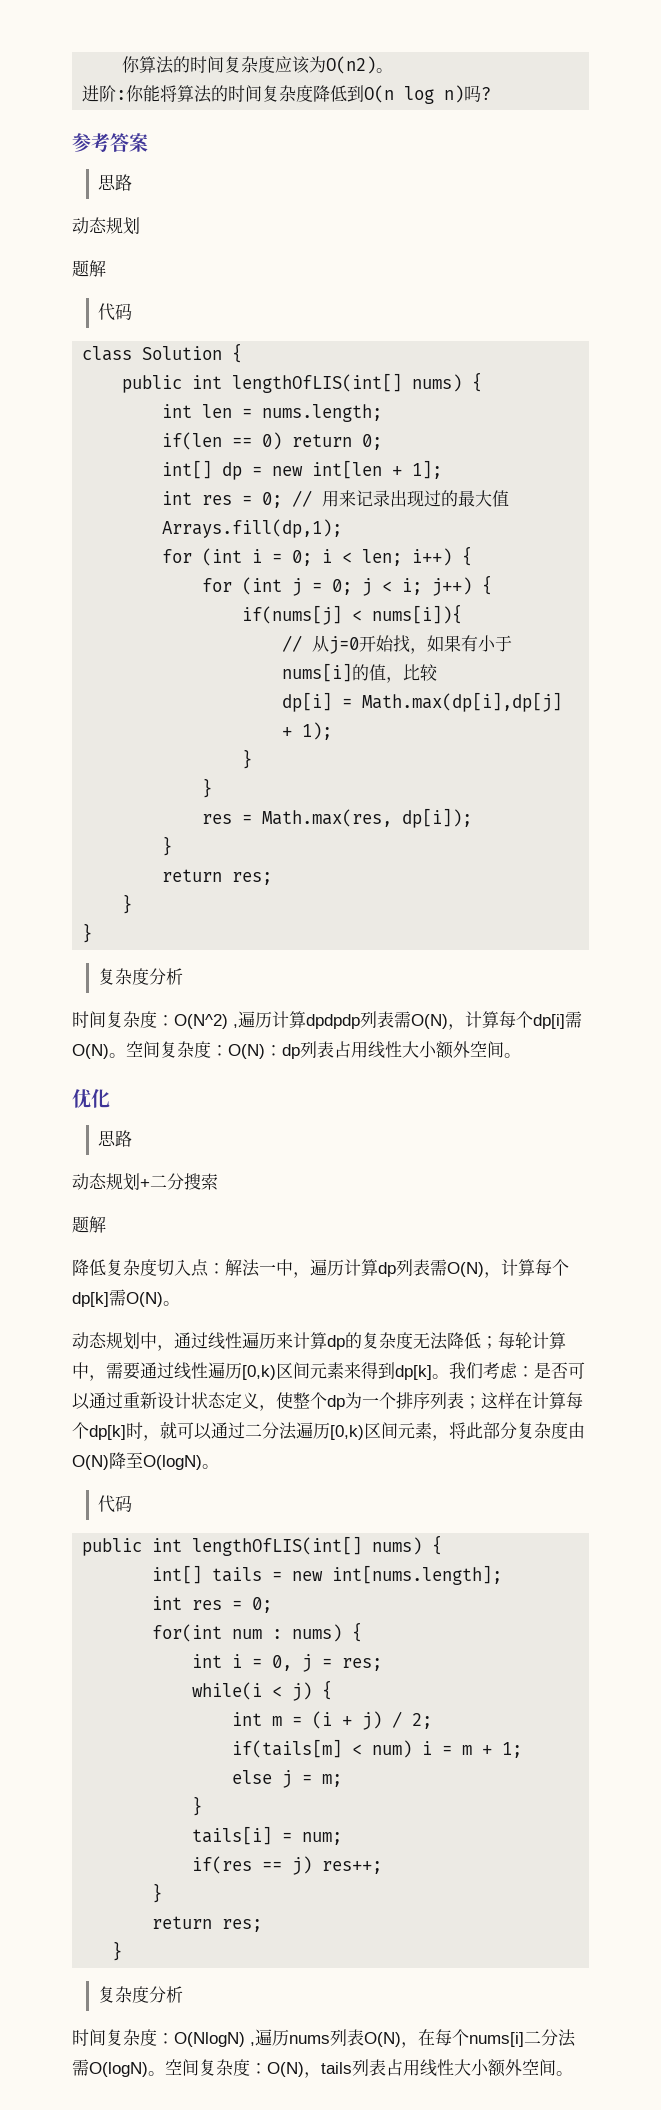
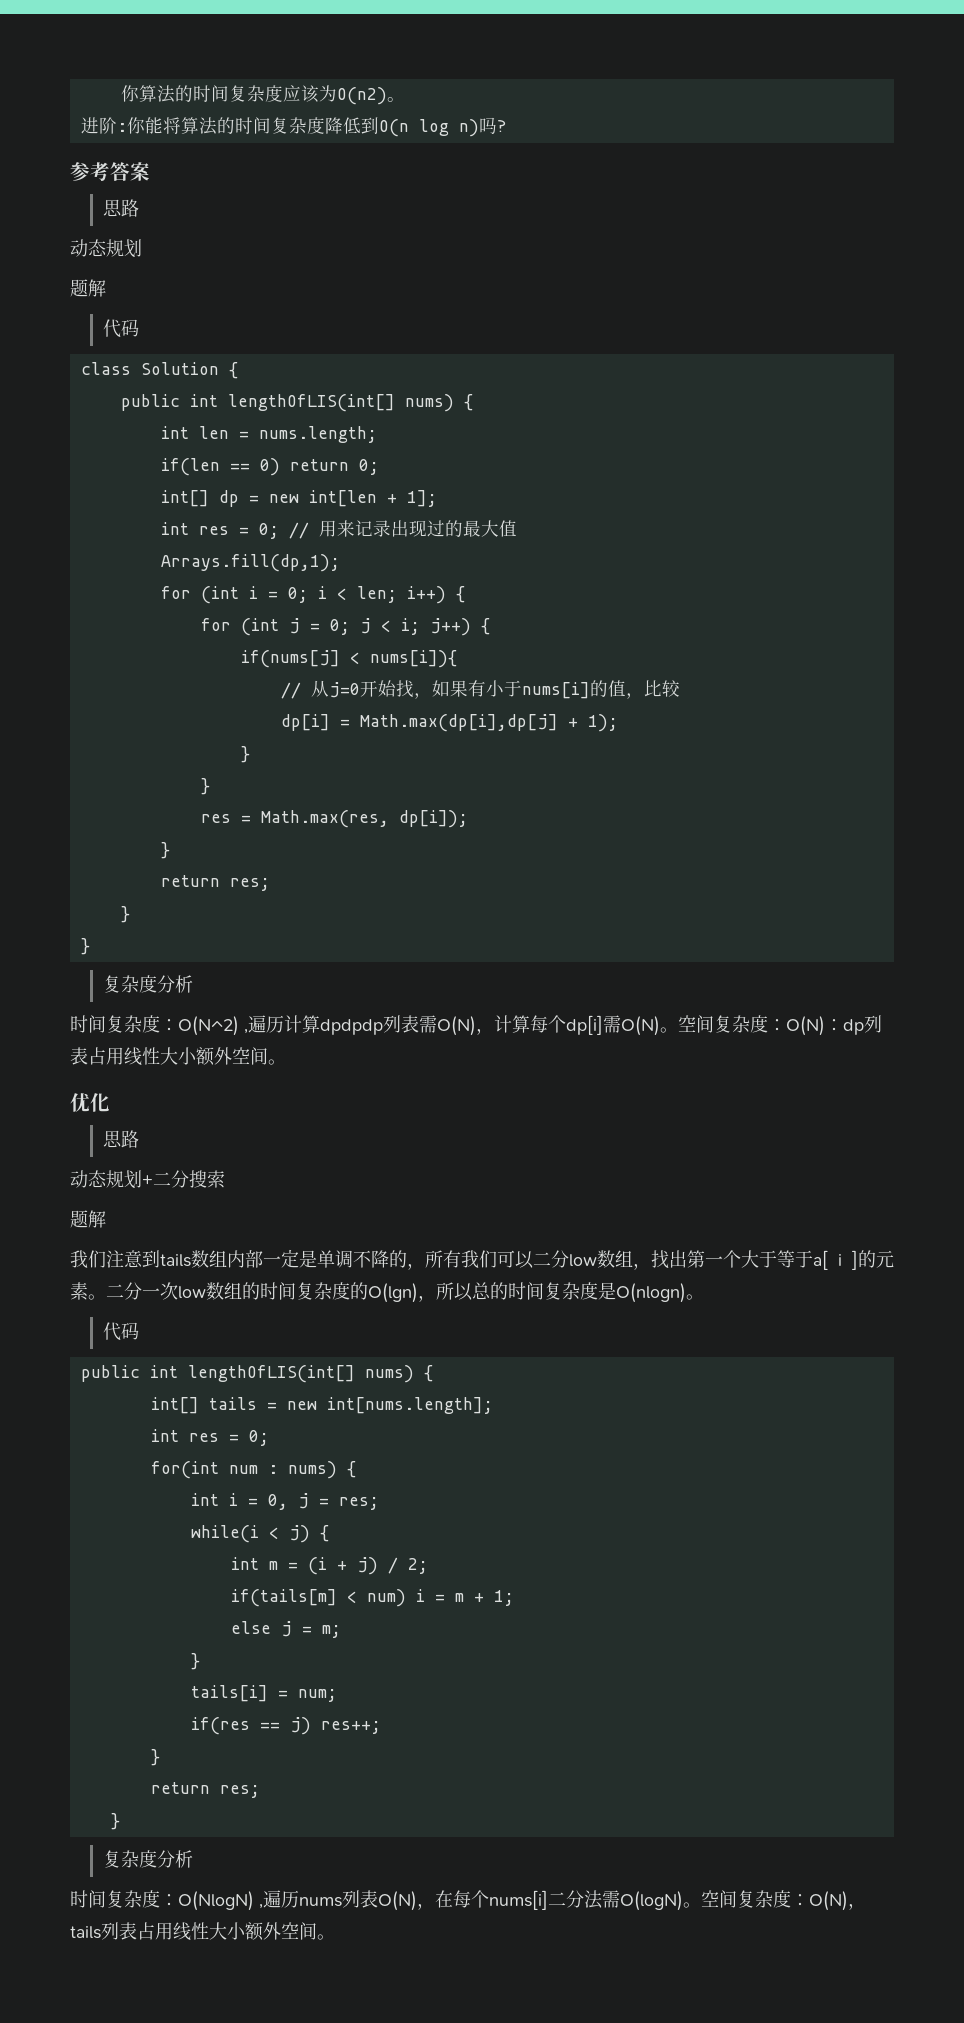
[72,1259,569,1278] [72,1289,180,1307] [72,1332,566,1351] [72,1362,585,1381] [72,1392,583,1411] [72,1421,585,1441] [72,1452,202,1470] 降低复杂度切入点：解法一中，遍历计算dp列表需O(N)，计算每个dp[k]需O(N)。 // 动态规划中，通过线性遍历来计算dp的复杂度无法降低；每轮计算中，需要通过线性遍历[0,k)区间元素来得到dp[k]。我们考虑：是否可以通过重新设计状态定义，使整个dp为一个排序列表；这样在计算每个dp[k]时，就可以通过二分法遍历[0,k)区间元素，将此部分复杂度由O(N)降至O(logN) -> [70,1249,894,1270] [70,1282,686,1303] 我们注意到tails数组内部一定是单调不降的，所有我们可以二分low数组，找出第一个大于等于a[ i ]的元素。二分一次low数组的时间复杂度的O(lgn)，所以总的时间复杂度是O(nlogn)

